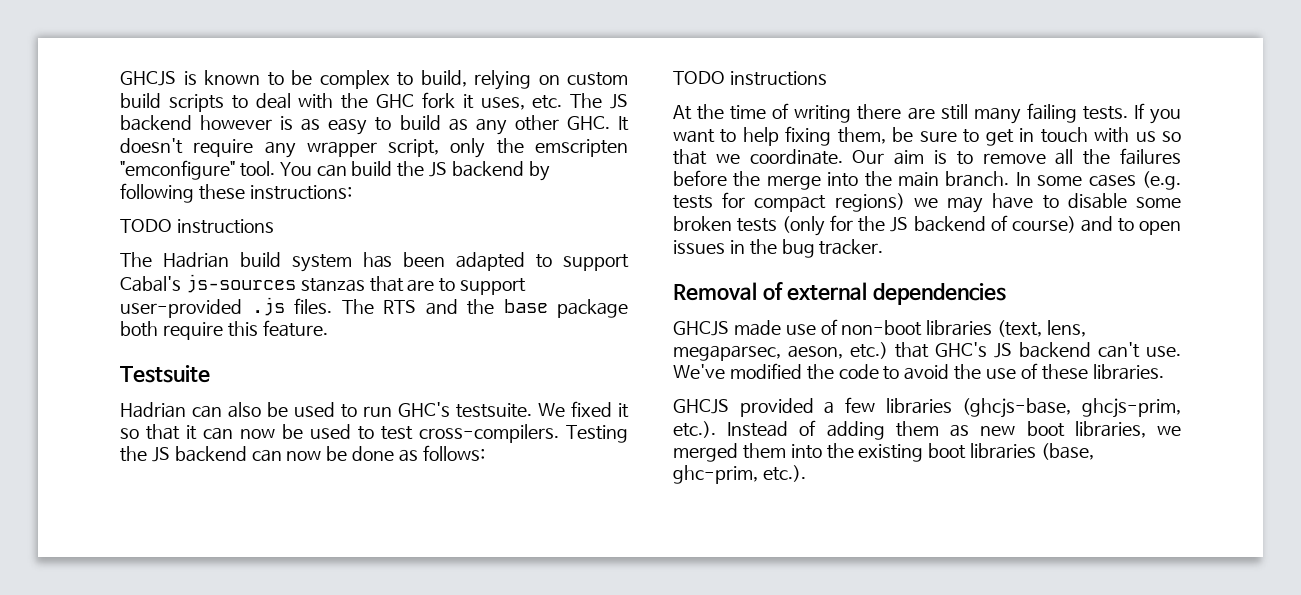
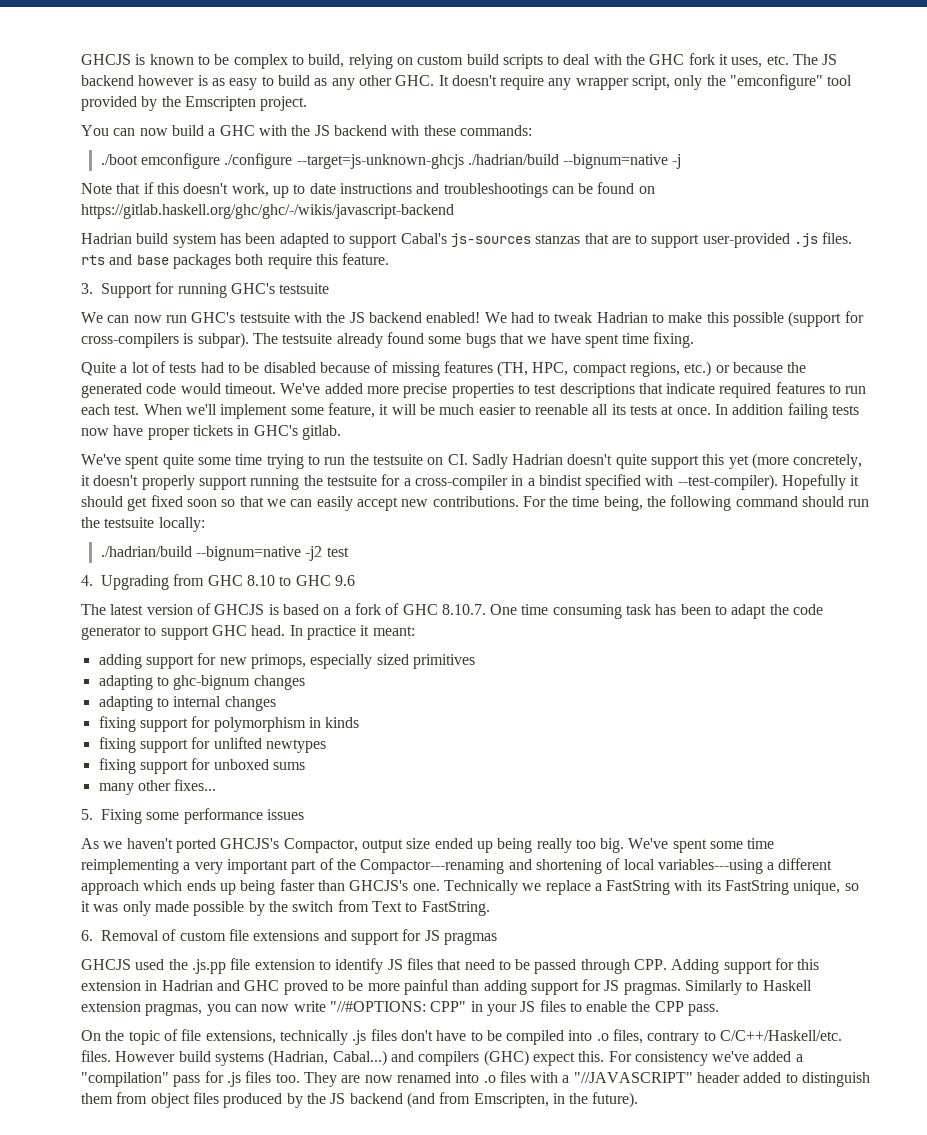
[535,139,629,157] [120,160,550,181] [120,183,352,203] [120,219,274,234] [120,252,152,267] emscripten "emconfigure" tool. You can build the JS backend by following these instructions: // TODO instructions // The -> [730,74,853,90] [81,96,308,111] [81,125,532,136] [100,153,682,169] [81,182,655,198] [81,204,454,219] "emconfigure" tool provided by the Emscripten project. // You can now build a GHC with the JS backend with these commands: // ./boot emconfigure ./configure --target=js-unknown-ghcjs ./hadrian/build --bignum=native -j // Note that if this doesn't work, up to date instructions and troubleshootings can be found on https://gitlab.haskell.org/ghc/ghc/-/wikis/javascript-backend //
[341,299,628,318] [120,320,328,340] [120,365,210,383] [120,401,630,418] [120,424,629,443] [120,445,485,462] [673,71,827,86] [673,103,1181,124] [673,126,1181,146] [673,148,1181,165] [673,170,1181,190] [673,192,1181,213] [673,215,1182,236] [673,239,884,258] [673,282,1007,305] [673,319,1087,337] [673,342,1181,361] [673,363,1164,380] [673,397,1181,418] [673,420,1181,440] [673,443,1095,462] [673,465,806,484] The RTS and the base package both require this feature. // Testsuite // Hadrian can also be used to run GHC's testsuite. We fixed it so that it can now be used to test cross-compilers. Testing the JS backend can now be done as follows: // TODO instructions // At the time of writing there are still many failing tests. If you want to help fixing them, be sure to get in touch with us so that we coordinate. Our aim is to remove all the failures before the merge into the main branch. In some cases (e.g. tests for compact regions) we may have to disable some broken tests (only for the JS backend of course) and to open issues in the bug tracker. // Removal of external dependencies // GHCJS made use of non-boot libraries (text, lens, megaparsec, aeson, etc.) that GHC's JS backend can't use. We've modified the code to avoid the use of these libraries. // GHCJS provided a few libraries (ghcjs-base, ghcjs-prim, etc.). Instead of adding them as new boot libraries, we merged them into the existing boot libraries (base, ghc-prim, etc.). -> [81,253,390,269] [81,282,330,298] [81,311,864,327] [81,332,695,348] [81,361,807,377] [81,382,867,398] [81,403,860,419] [81,425,341,440] [81,453,863,469] [81,474,860,490] [81,495,870,511] [81,517,205,532] [100,546,349,561] [81,574,355,590] [81,603,824,619] [81,625,415,640] [98,653,475,669] [98,675,305,690] [98,696,276,711] [98,716,360,732] [98,737,326,753] [98,758,305,774] [98,779,217,795] [81,808,304,824] [81,838,775,853] [81,858,833,874] [81,879,859,895] [81,900,490,916] [81,929,497,945] [81,958,820,974] [81,979,812,995] [81,1000,720,1016] [81,1029,843,1045] [81,1050,803,1066] [81,1071,871,1087] [81,1092,639,1108] rts and base packages both require this feature. // 3. Support for running GHC's testsuite // We can now run GHC's testsuite with the JS backend enabled! We had to tweak Hadrian to make this possible (support for cross-compilers is subpar). The testsuite already found some bugs that we have spent time fixing. // Quite a lot of tests had to be disabled because of missing features (TH, HPC, compact regions, etc.) or because the generated code would timeout. We've added more precise properties to test descriptions that indicate required features to run each test. When we'll implement some feature, it will be much easier to reenable all its tests at once. In addition failing tests now have proper tickets in GHC's gitlab. // We've spent quite some time trying to run the testsuite on CI. Sadly Hadrian doesn't quite support this yet (more concretely, it doesn't properly support running the testsuite for a cross-compiler in a bindist specified with --test-compiler). Hopefully it should get fixed soon so that we can easily accept new contributions. For the time being, the following command should run the testsuite locally: // ./hadrian/build --bignum=native -j2 test // 4. Upgrading from GHC 8.10 to GHC 9.6 // The latest version of GHCJS is based on a fork of GHC 8.10.7. One time consuming task has been to adapt the code generator to support GHC head. In practice it meant: // adding support for new primops, especially sized primitives // adapting to ghc-bignum changes // adapting to internal changes // fixing support for polymorphism in kinds // fixing support for unlifted newtypes // fixing support for unboxed sums // many other fixes... // 5. Fixing some performance issues // As we haven't ported GHCJS's Compactor, output size ended up being really too big. We've spent some time reimplementing a very important part of the Compactor---renaming and shortening of local variables---using a different approach which ends up being faster than GHCJS's one. Technically we replace a FastString with its FastString unique, so it was only made possible by the switch from Text to FastString. // 6. Removal of custom file extensions and support for JS pragmas // GHCJS used the .js.pp file extension to identify JS files that need to be passed through CPP. Adding support for this extension in Hadrian and GHC proved to be more painful than adding support for JS pragmas. Similarly to Haskell extension pragmas, you can now write "//#OPTIONS: CPP" in your JS files to enable the CPP pass. // On the topic of file extensions, technically .js files don't have to be compiled into .o files, contrary to C/C++/Haskell/etc. files. However build systems (Hadrian, Cabal...) and compilers (GHC) expect this. For consistency we've added a "compilation" pass for .js files too. They are now renamed into .o files with a "//JAVASCRIPT" header added to distinguish them from object files produced by the JS backend (and from Emscripten, in the future).

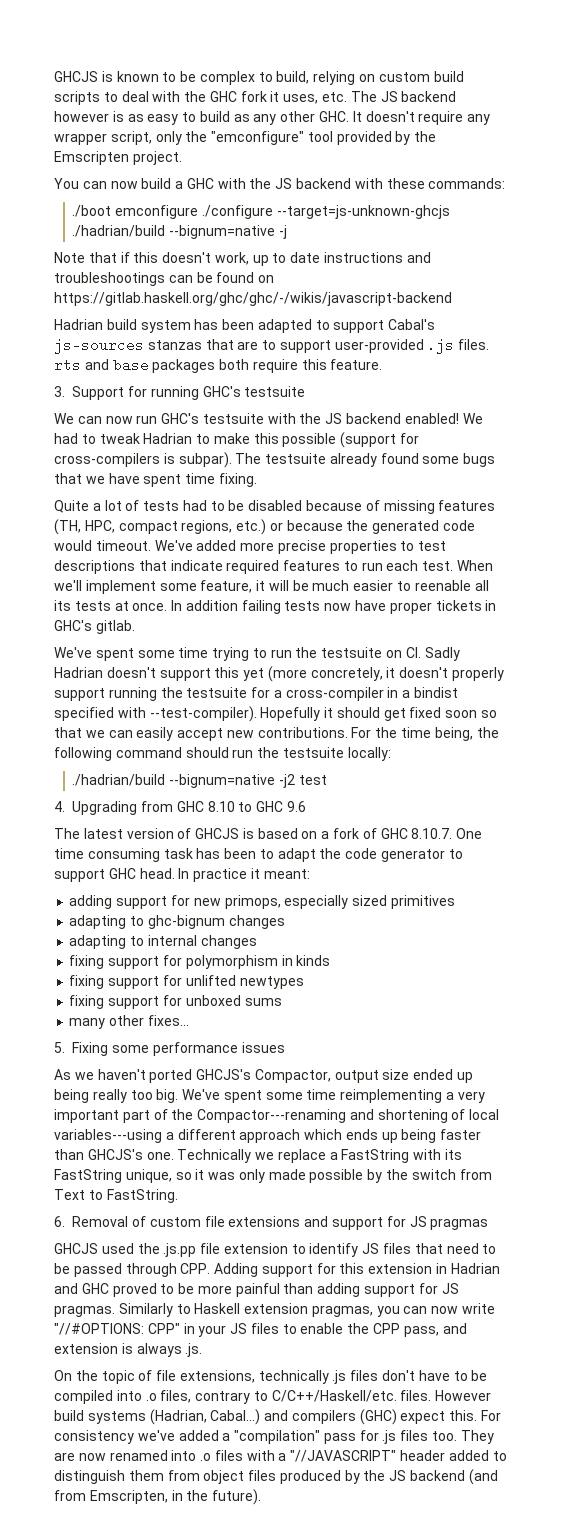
[162,454,194,469] quite -> (134, 654) none
[615,454,647,469] quite -> (156, 672) none
[688,1004,720,1016] pass. -> [403,1323,467,1337] [54,1343,203,1357] pass, and extension is always .js.

